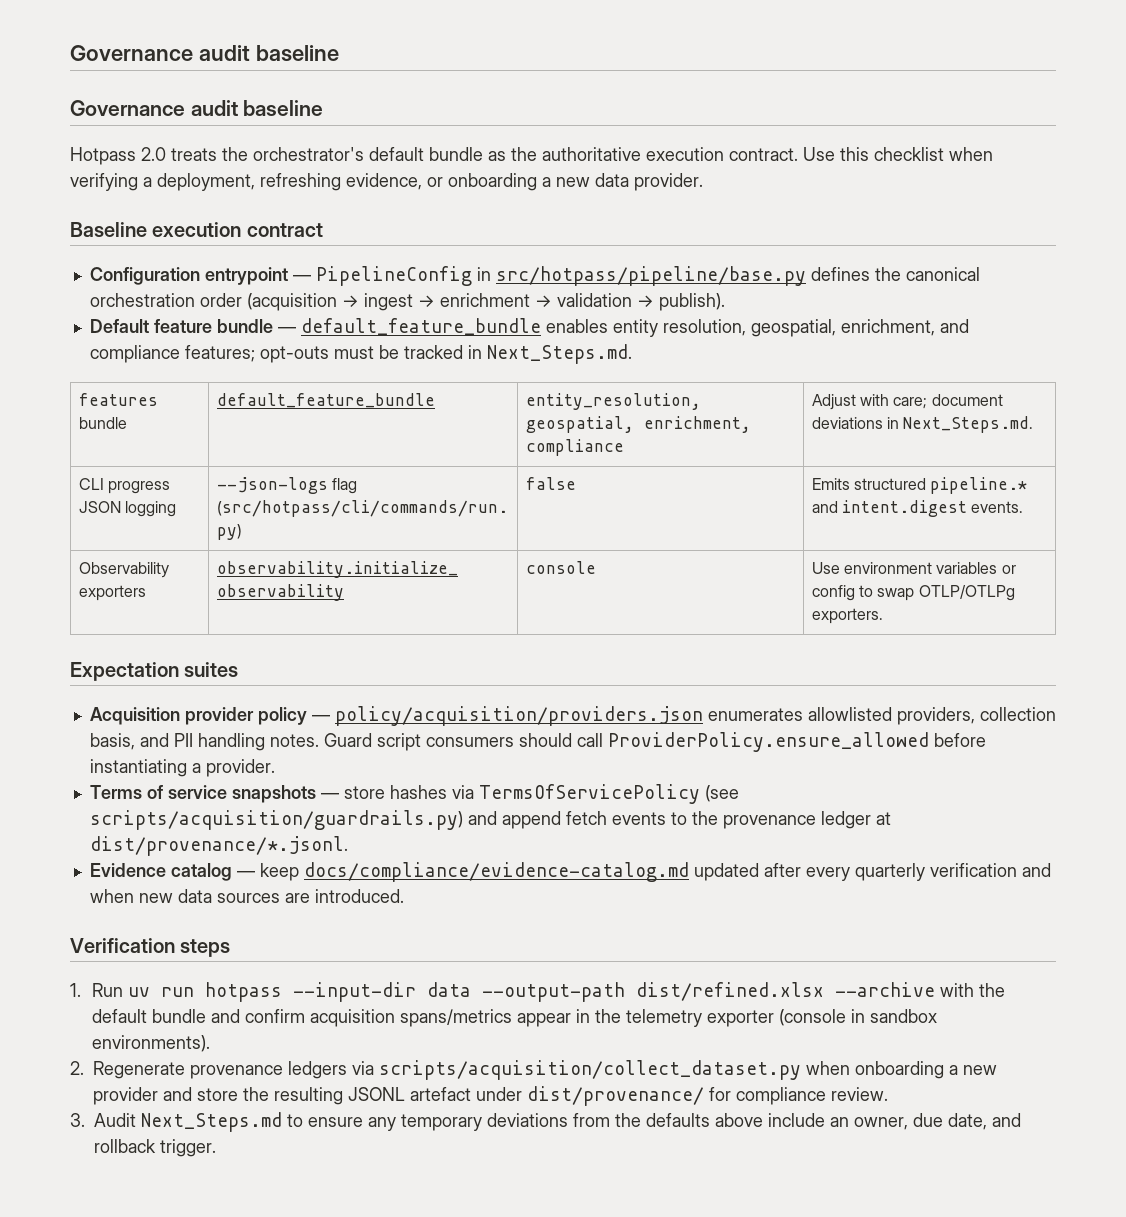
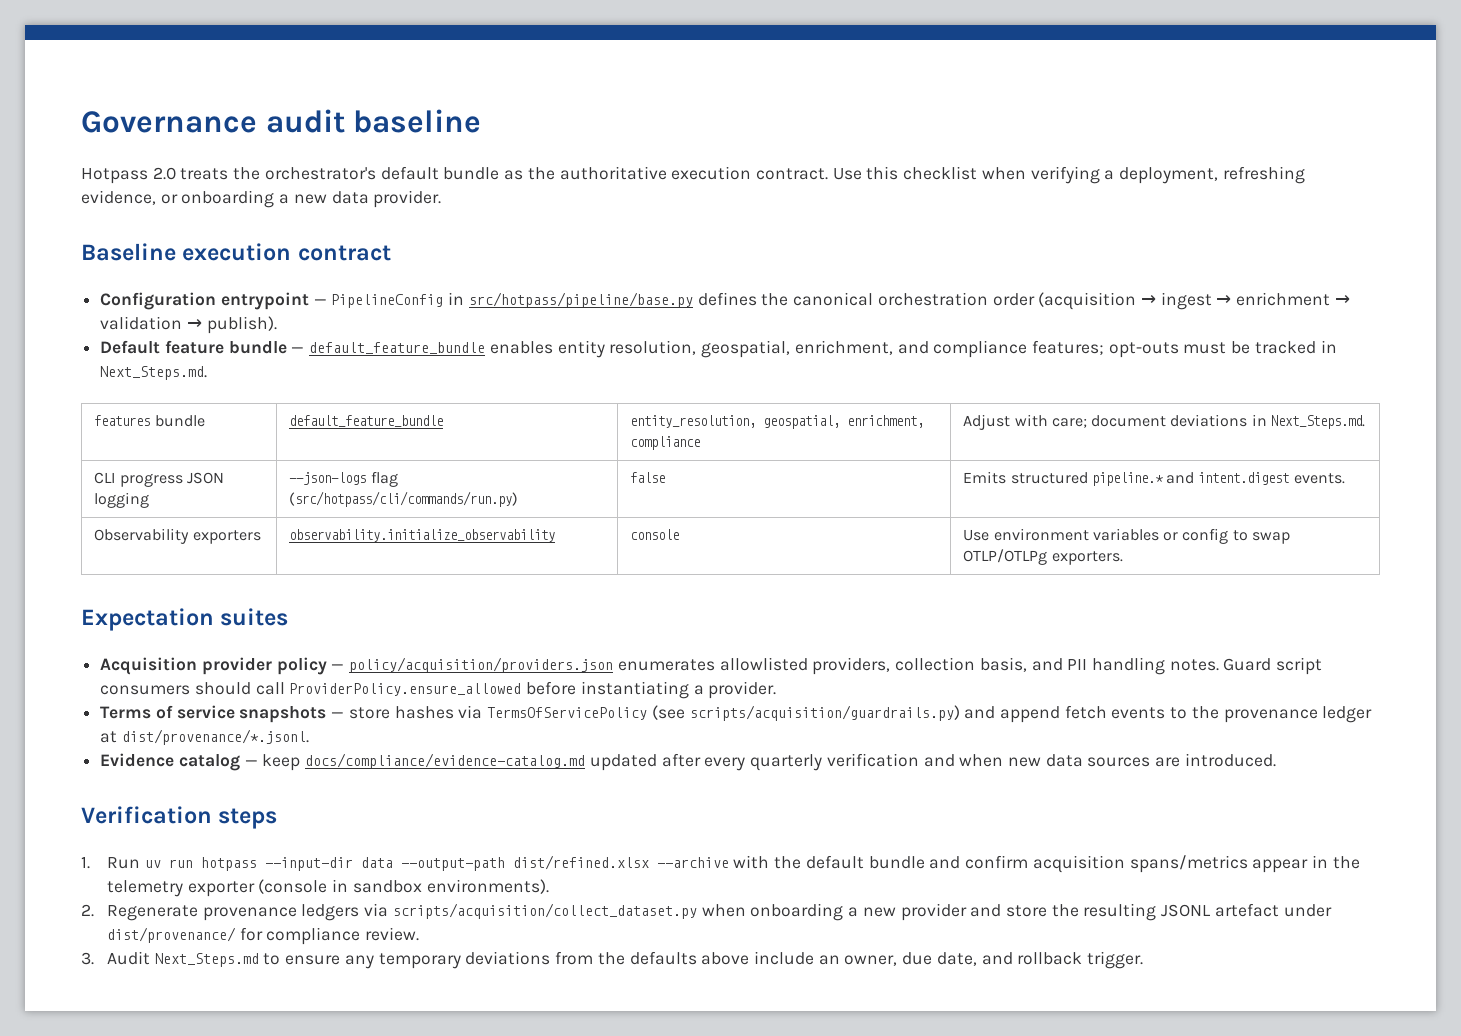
[70,45,339,62] [70,100,324,116] Governance audit baseline // Governance audit baseline -> [81,109,482,133] Governance audit baseline

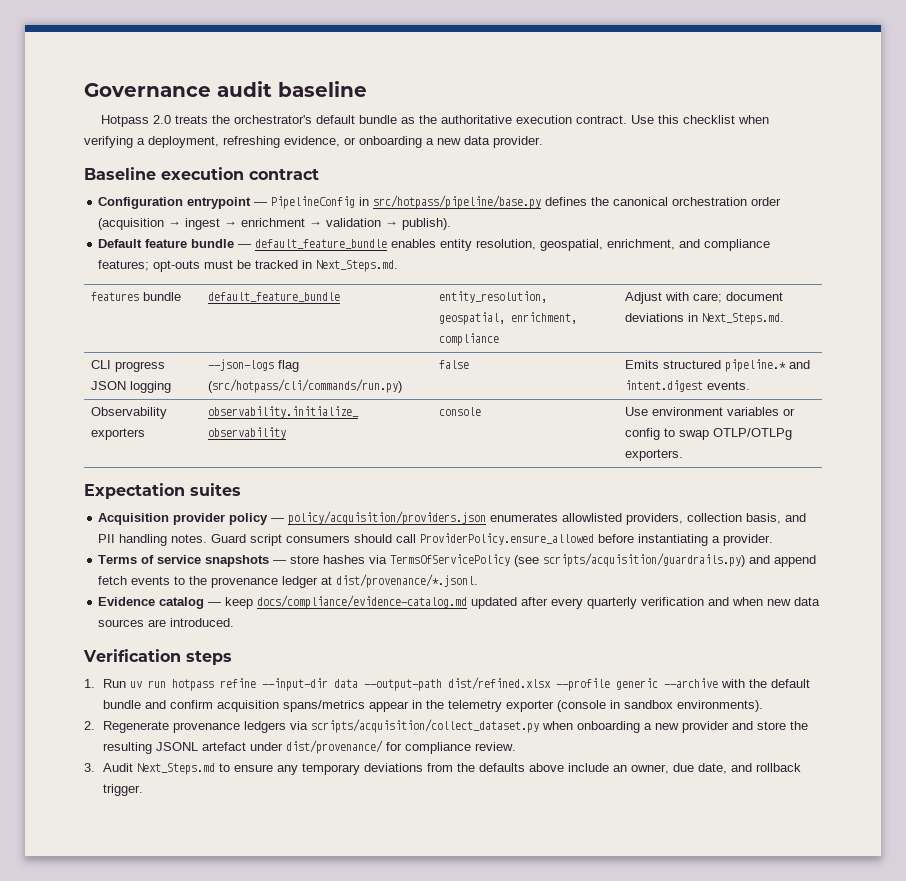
(257, 864) none -> [219,678,256,688] refine
(649, 862) none -> [555,678,658,691] --profile generic

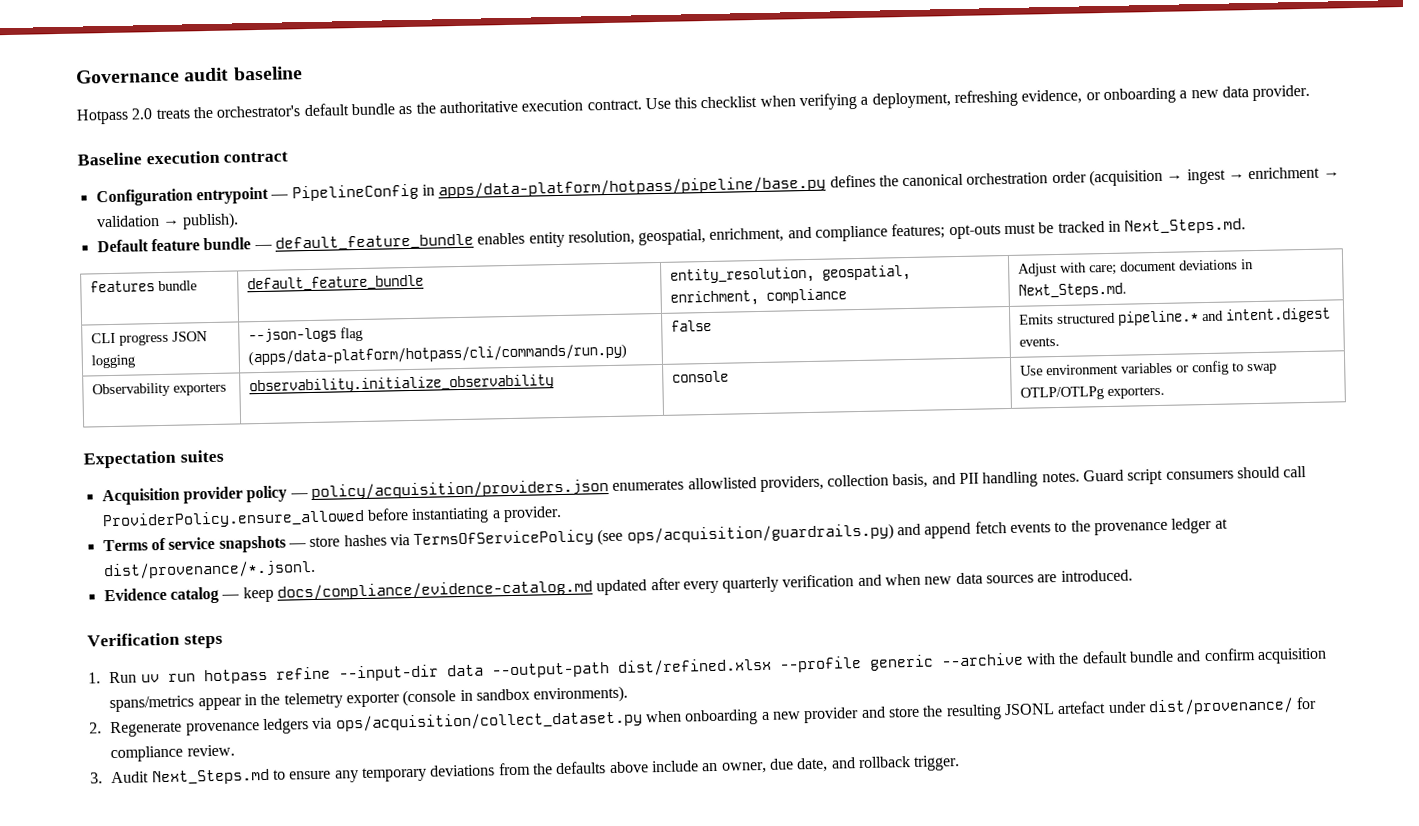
[373,195,542,209] src/hotpass/pipeline/base.py -> [438,175,827,199] apps/data-platform/hotpass/pipeline/base.py
[208,379,403,393] (src/hotpass/cli/commands/run.py) -> [247,343,627,367] (apps/data-platform/hotpass/cli/commands/run.py)
[543,553,746,567] scripts/acquisition/guardrails.py) -> [626,523,894,545] ops/acquisition/guardrails.py)
[310,719,539,733] scripts/acquisition/collect_dataset.py -> [335,710,643,732] ops/acquisition/collect_dataset.py

